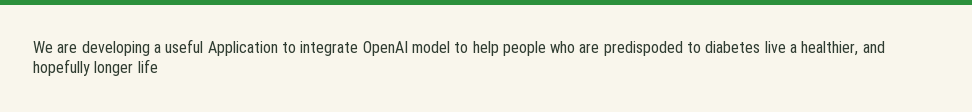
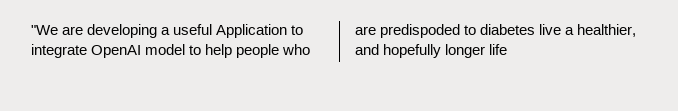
[33,41,53,53] We -> [31,25,58,35] "We

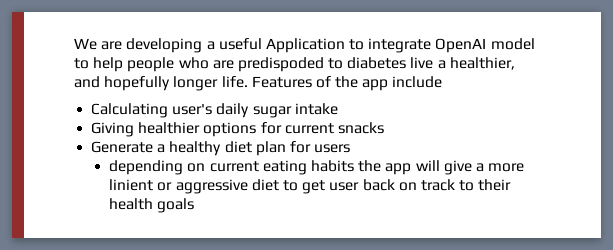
[31,25,58,35] "We -> [74,38,97,50] We
[489,44,508,55] life -> [221,76,443,91] [91,103,338,118] [91,122,384,137] [91,141,351,156] [109,160,525,175] [109,179,512,194] [109,198,195,213] life. Features of the app include // Calculating user's daily sugar intake // Giving healthier options for current snacks // Generate a healthy diet plan for users // depending on current eating habits the app will give a more linient or aggressive diet to get user back on track to their health goals

